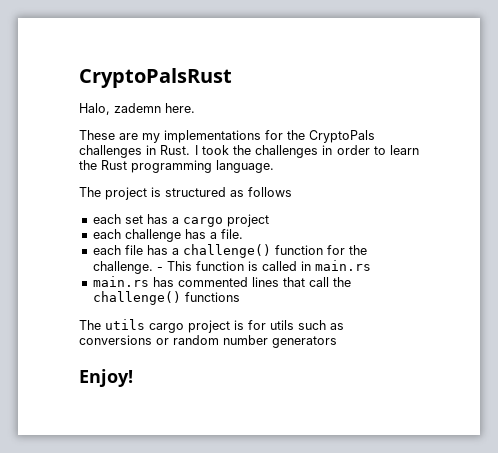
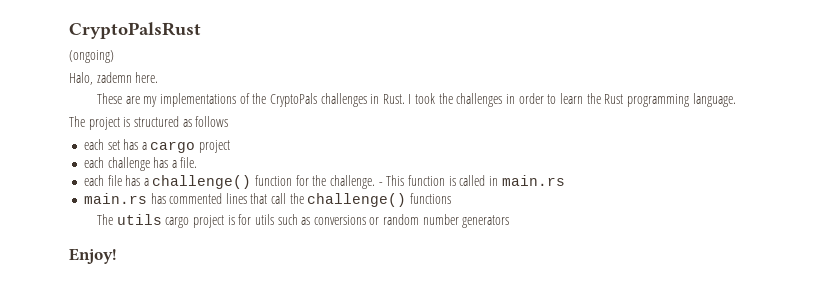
(232, 78) none -> [69,50,114,63] // (ongoing)
[265,130,283,140] for -> [239,93,250,104] of

